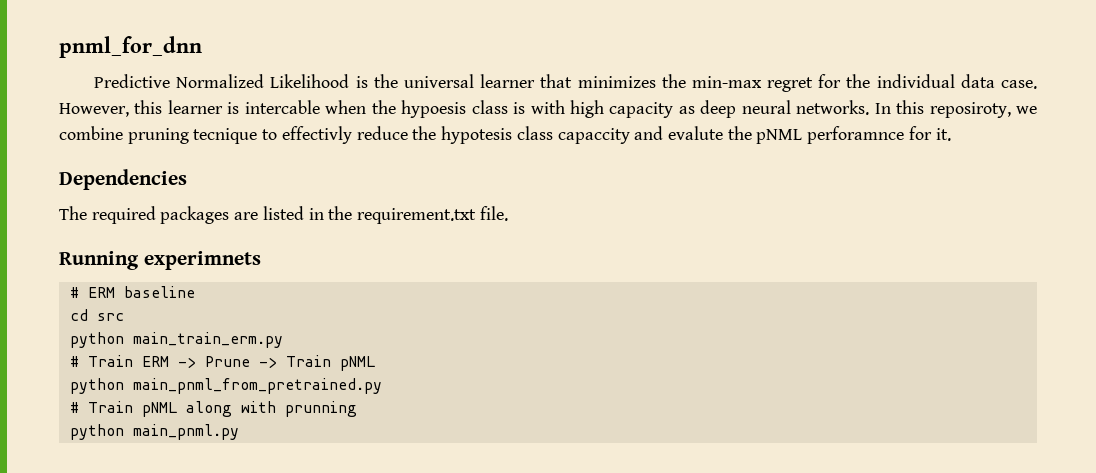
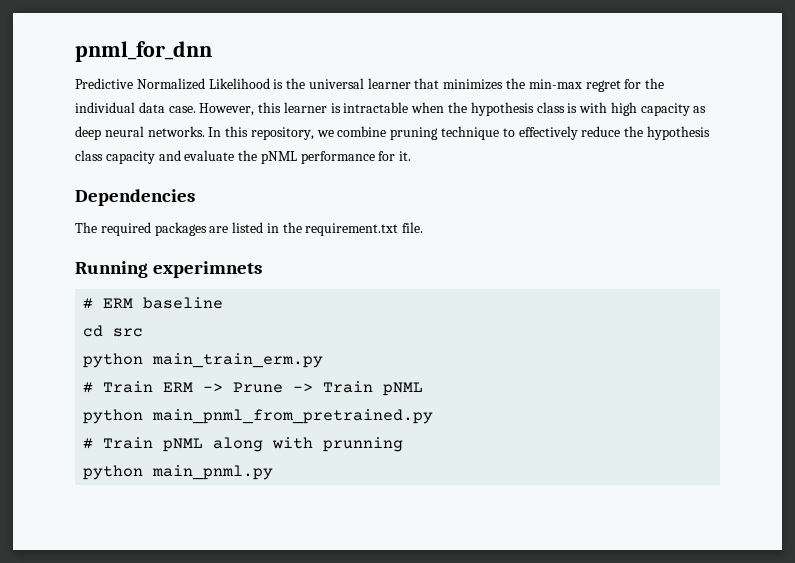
[244,100,320,114] intercable -> [343,102,409,113] intractable
[401,100,467,118] hypoesis -> [470,102,534,116] hypothesis
[929,102,1011,118] reposiroty, -> [250,127,314,140] repository,
[193,126,723,144] tecnique to effectivly reduce the hypotesis class capaccity and evalute -> [441,126,710,140] [75,150,235,164] technique to effectively reduce the hypothesis class capacity and evaluate
[807,126,905,144] perforamnce -> [300,151,375,164] performance

